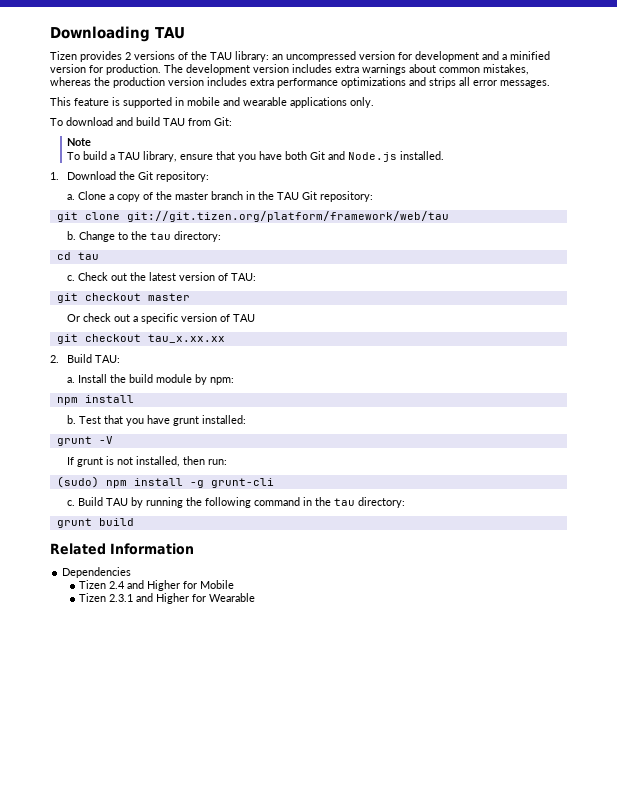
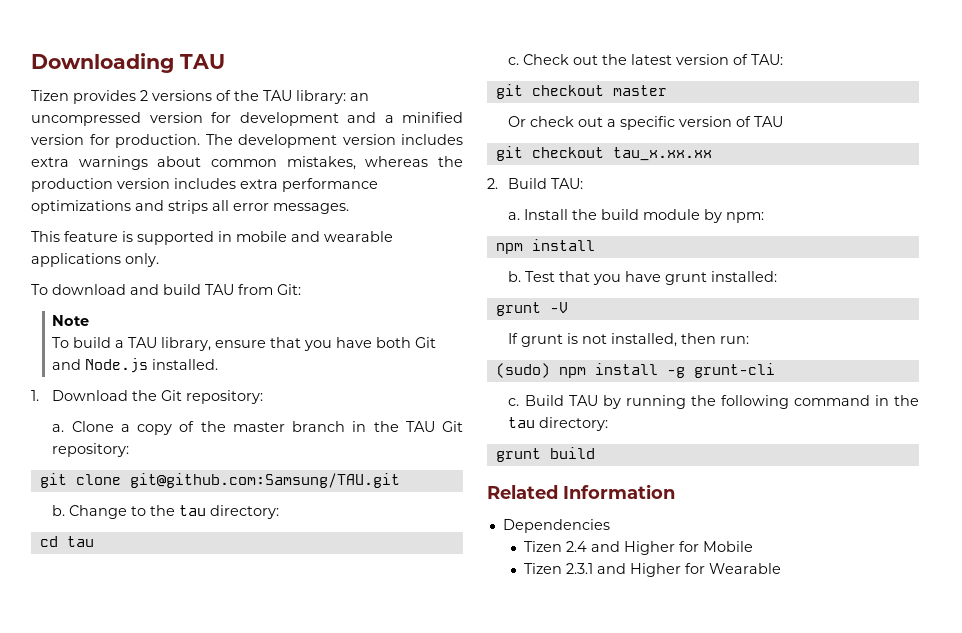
[126,211,449,222] git://git.tizen.org/platform/framework/web/tau -> [129,473,400,488] git@github.com:Samsung/TAU.git

